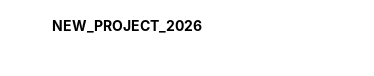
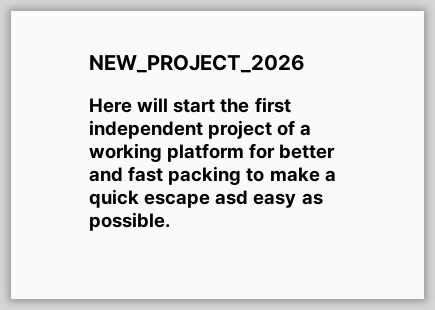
(202, 26) none -> [89,97,291,113] [89,120,312,139] [89,143,336,162] [89,166,336,185] [89,189,323,208] [89,212,170,231] // Here will start the first independent project of a working platform for better and fast packing to make a quick escape asd easy as possible.

